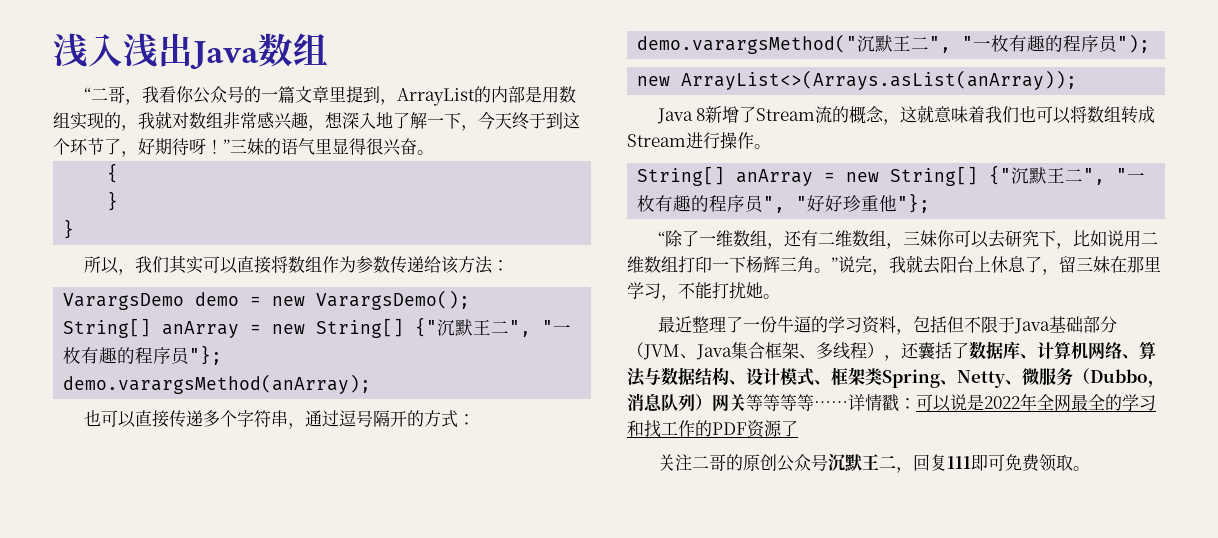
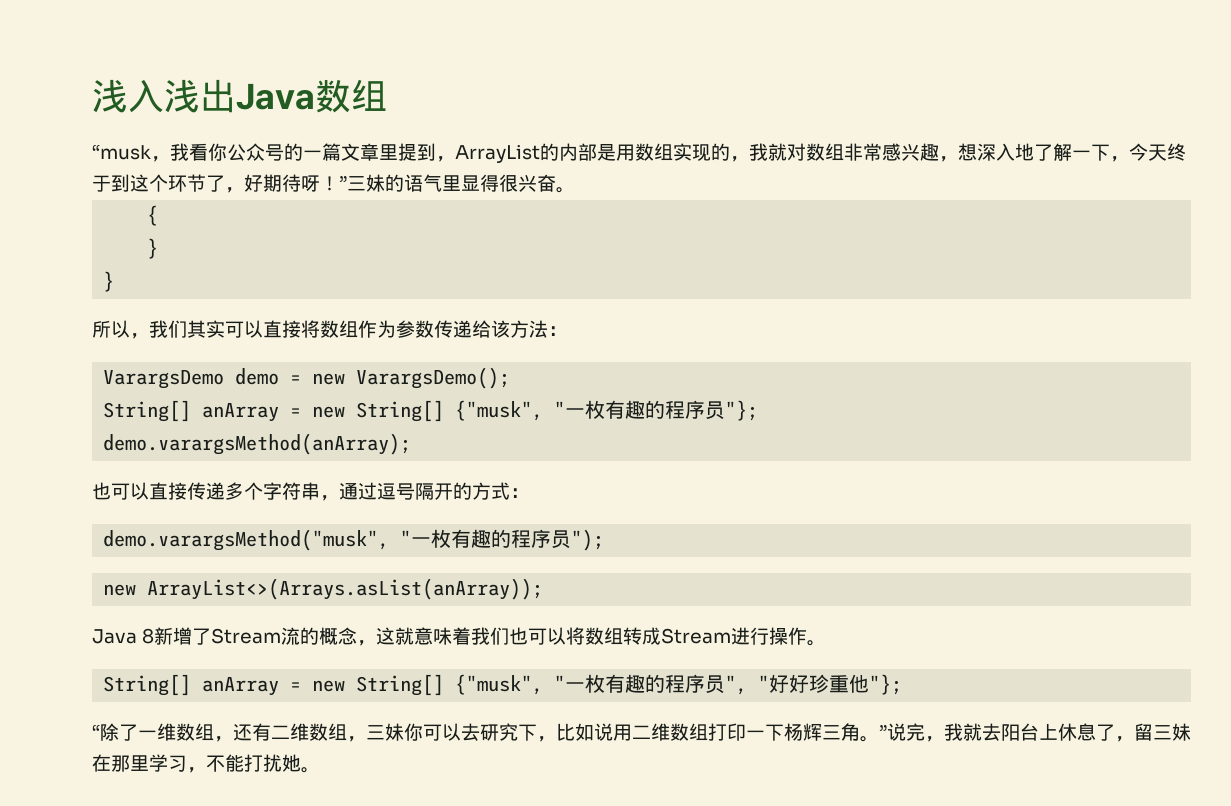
[83,86,125,103] “二哥 -> [92,144,151,160] “musk
[415,317,532,337] {"沉默王二", -> [455,400,544,421] {"musk",
[637,34,952,54] demo.varargsMethod("沉默王二", -> [103,529,390,551] demo.varargsMethod("musk",
[989,165,1106,185] {"沉默王二", -> [455,674,544,695] {"musk",
[657,316,1117,335] [627,341,1156,361] [627,367,1165,388] [627,393,1156,412] [627,420,798,438] [657,454,1090,473] // 最近整理了一份牛逼的学习资料，包括但不限于Java基础部分（JVM、Java集合框架、多线程），还囊括了数据库、计算机网络、算法与数据结构、设计模式、框架类Spring、Netty、微服务（Dubbo，消息队列）网关等等等等……详情戳：可以说是2022年全网最全的学习和找工作的PDF资源了 // 关注二哥的原创公众号沉默王二，回复111即可免费领取。 -> (320, 770) none

